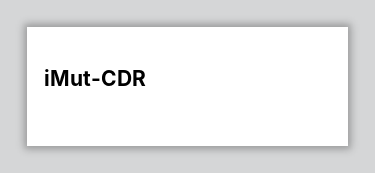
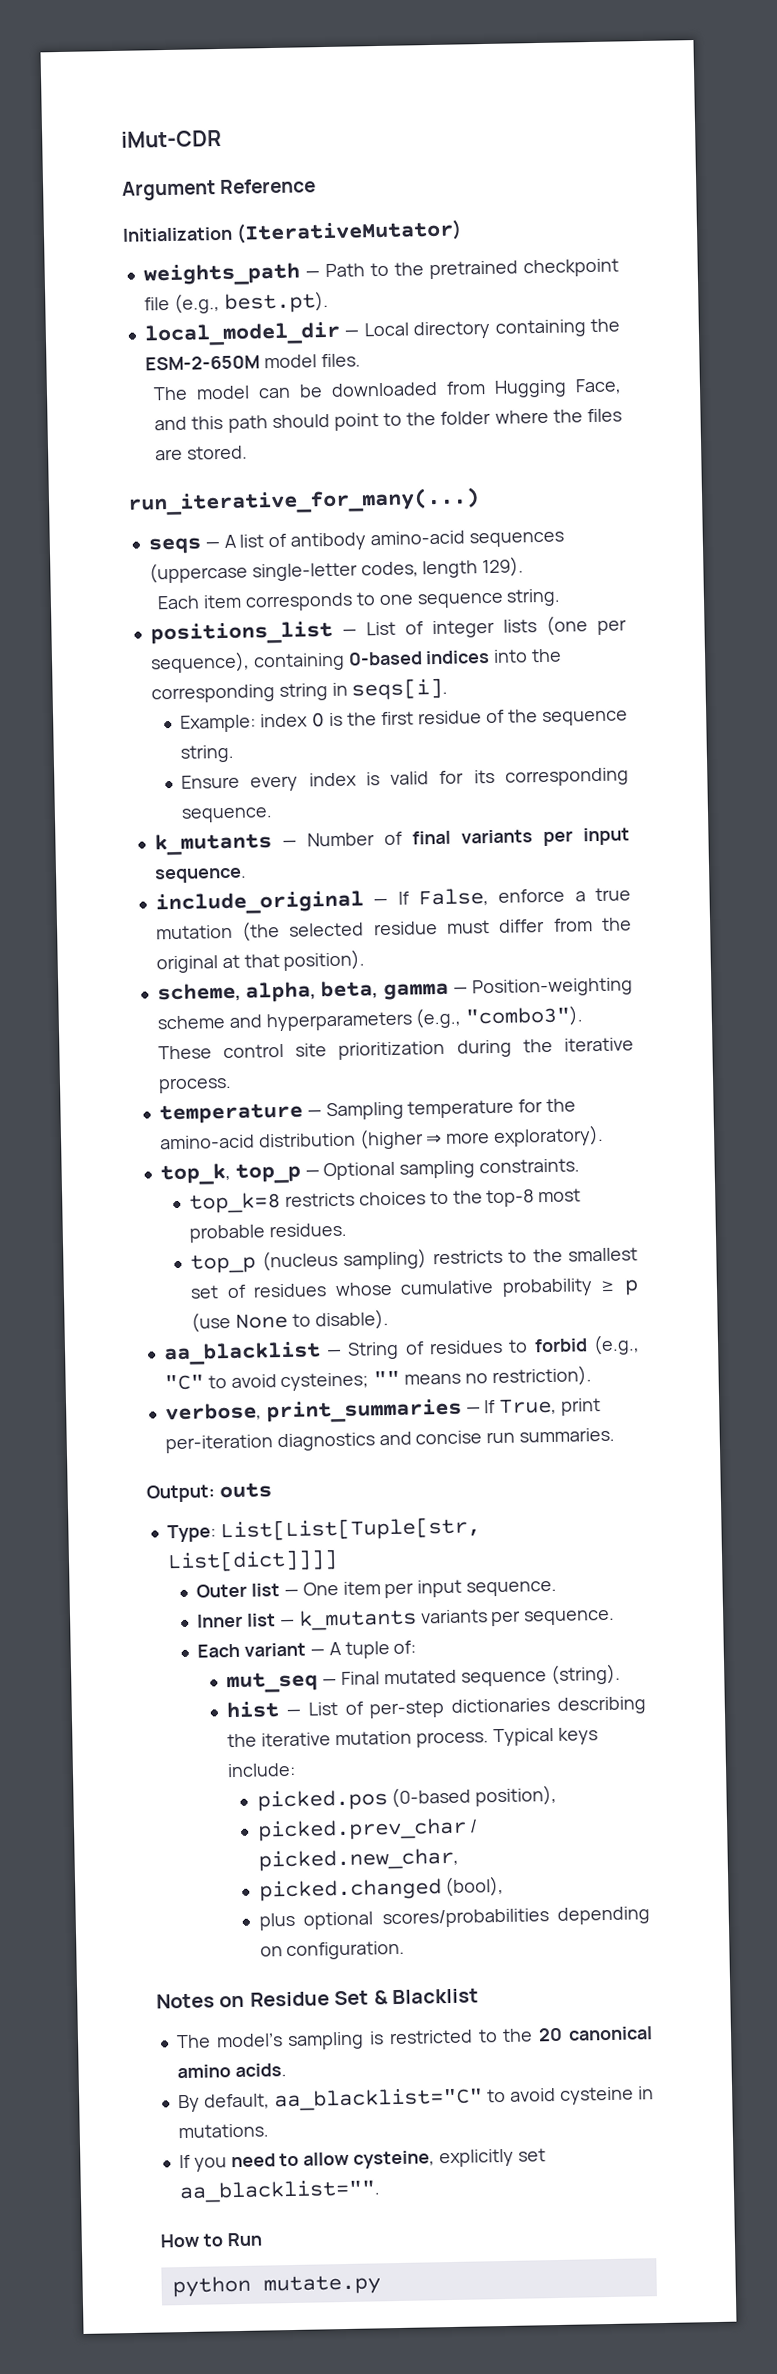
(146, 77) none -> [122,178,317,201] [122,219,462,244] [142,258,619,287] [143,290,329,314] [143,318,620,347] [144,353,361,371] [153,378,622,401] [154,408,622,433] [155,445,249,461] [127,487,480,516] [147,530,564,555] [148,556,525,584] [157,588,562,612] [149,615,627,646] [149,648,563,674] [150,677,449,704] [180,709,628,733] [180,744,235,763] [181,767,630,792] [181,807,274,823] [153,827,630,856] [153,867,247,884] [154,887,631,916] [155,917,632,942] [155,949,366,974] [156,977,633,1003] [156,1005,584,1032] [157,1037,634,1060] [157,1076,232,1094] [158,1098,577,1125] [159,1124,605,1150] [159,1158,581,1186] [189,1188,582,1214] [189,1222,347,1243] [190,1247,639,1274] [190,1278,640,1299] [191,1309,389,1333] [162,1334,640,1366] [163,1365,592,1392] [164,1397,602,1424] [164,1427,616,1454] [146,1482,272,1503] [166,1516,481,1543] [166,1549,338,1573] [196,1579,558,1599] [197,1608,616,1631] [197,1640,417,1659] [226,1663,621,1694] [226,1696,646,1719] [227,1727,598,1748] [227,1762,297,1778] [256,1784,558,1812] [256,1817,479,1842] [257,1847,459,1872] [258,1875,505,1902] [258,1906,650,1931] [259,1940,406,1961] [156,1988,479,2009] [175,2026,653,2051] [176,2063,287,2079] [177,2086,654,2113] [177,2123,269,2139] [178,2148,546,2172] [178,2179,381,2204] [160,2232,262,2248] [171,2274,381,2298] // Argument Reference // Initialization (IterativeMutator) // weights_path — Path to the pretrained checkpoint file (e.g., best.pt). // local_model_dir — Local directory containing the ESM-2-650M model files. // The model can be downloaded from Hugging Face, and this path should point to the folder where the files are stored. // run_iterative_for_many(...) // seqs — A list of antibody amino-acid sequences (uppercase single-letter codes, length 129). // Each item corresponds to one sequence string. // positions_list — List of integer lists (one per sequence), containing 0-based indices into the corresponding string in seqs[i]. // Example: index 0 is the first residue of the sequence string. // Ensure every index is valid for its corresponding sequence. // k_mutants — Number of final variants per input sequence. // include_original — If False, enforce a true mutation (the selected residue must differ from the original at that position). // scheme, alpha, beta, gamma — Position-weighting scheme and hyperparameters (e.g., "combo3"). These control site prioritization during the iterative process. // temperature — Sampling temperature for the amino-acid distribution (higher ⇒ more exploratory). // top_k, top_p — Optional sampling constraints. // top_k=8 restricts choices to the top-8 most probable residues. // top_p (nucleus sampling) restricts to the smallest set of residues whose cumulative probability ≥ p (use None to disable). // aa_blacklist — String of residues to forbid (e.g., "C" to avoid cysteines; "" means no restriction). // verbose, print_summaries — If True, print per-iteration diagnostics and concise run summaries. // Output: outs // Type: List[List[Tuple[str, List[dict]]]] // Outer list — One item per input sequence. // Inner list — k_mutants variants per sequence. // Each variant — A tuple of: // mut_seq — Final mutated sequence (string). // hist — List of per-step dictionaries describing the iterative mutation process. Typical keys include: // picked.pos (0-based position), // picked.prev_char / picked.new_char, // picked.changed (bool), // plus optional scores/probabilities depending on configuration. // Notes on Residue Set & Blacklist // The model’s sampling is restricted to the 20 canonical amino acids. // By default, aa_blacklist="C" to avoid cysteine in mutations. // If you need to allow cysteine, explicitly set aa_blacklist="". // How to Run // python mutate.py

